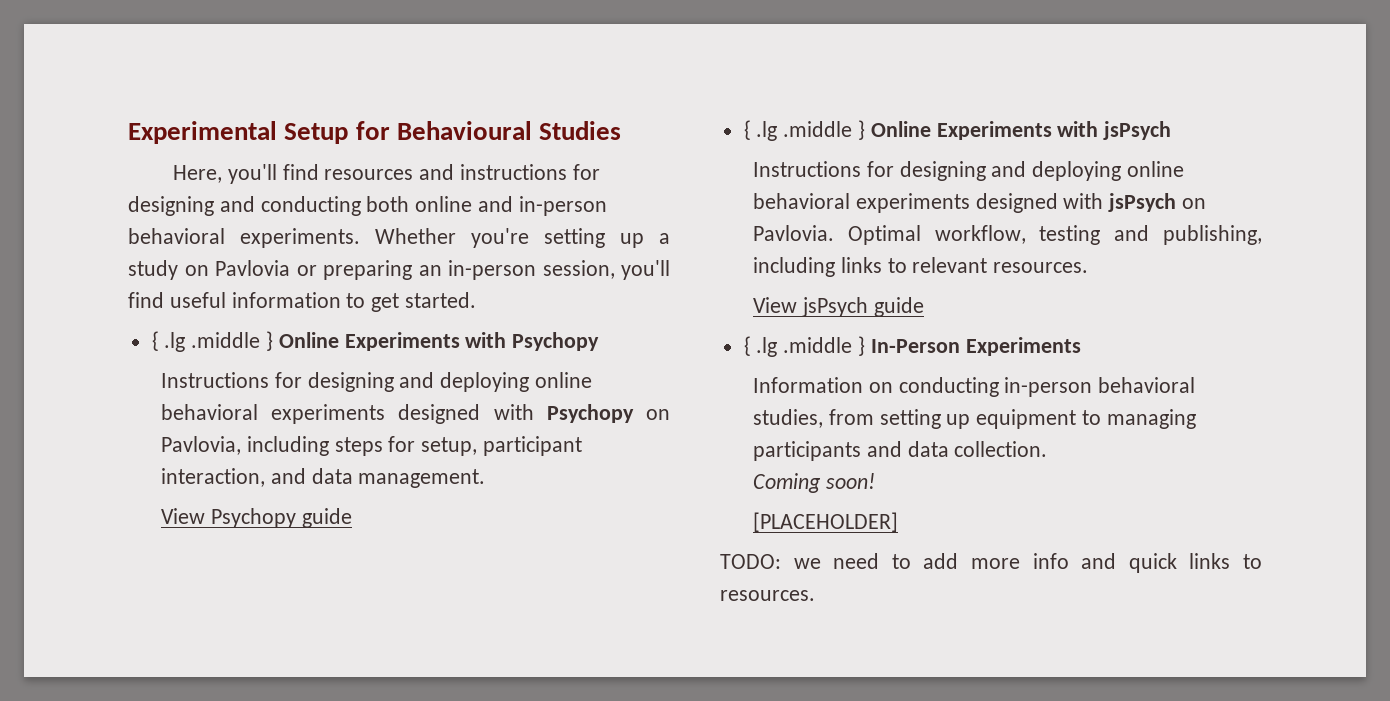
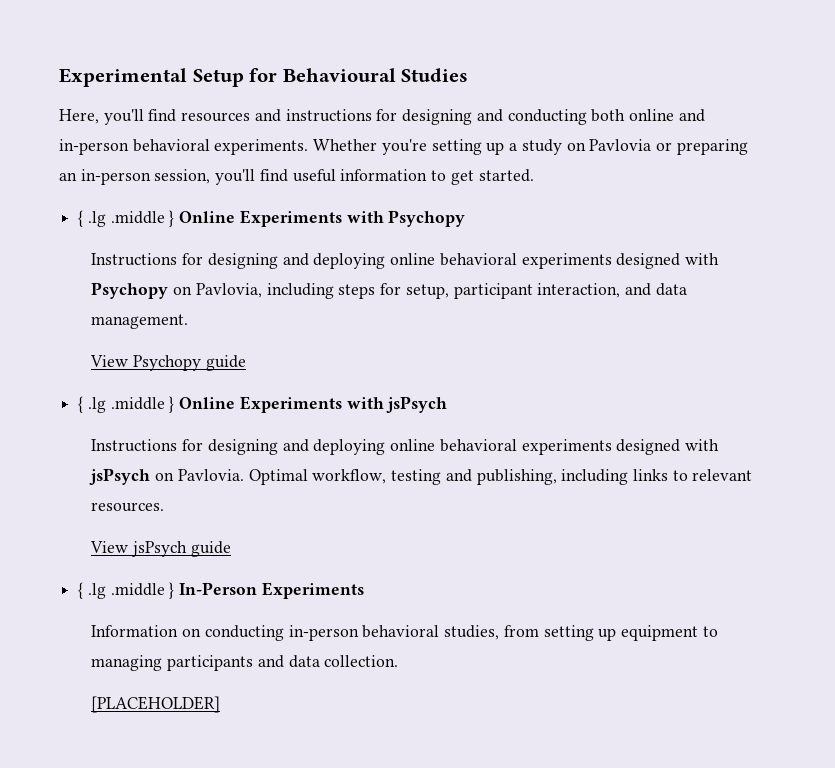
[753,473,875,493] // Coming soon! -> (399, 661) none
[720,553,1262,573] [720,590,815,601] // TODO: we need to add more info and quick links to resources. -> (221, 704) none

